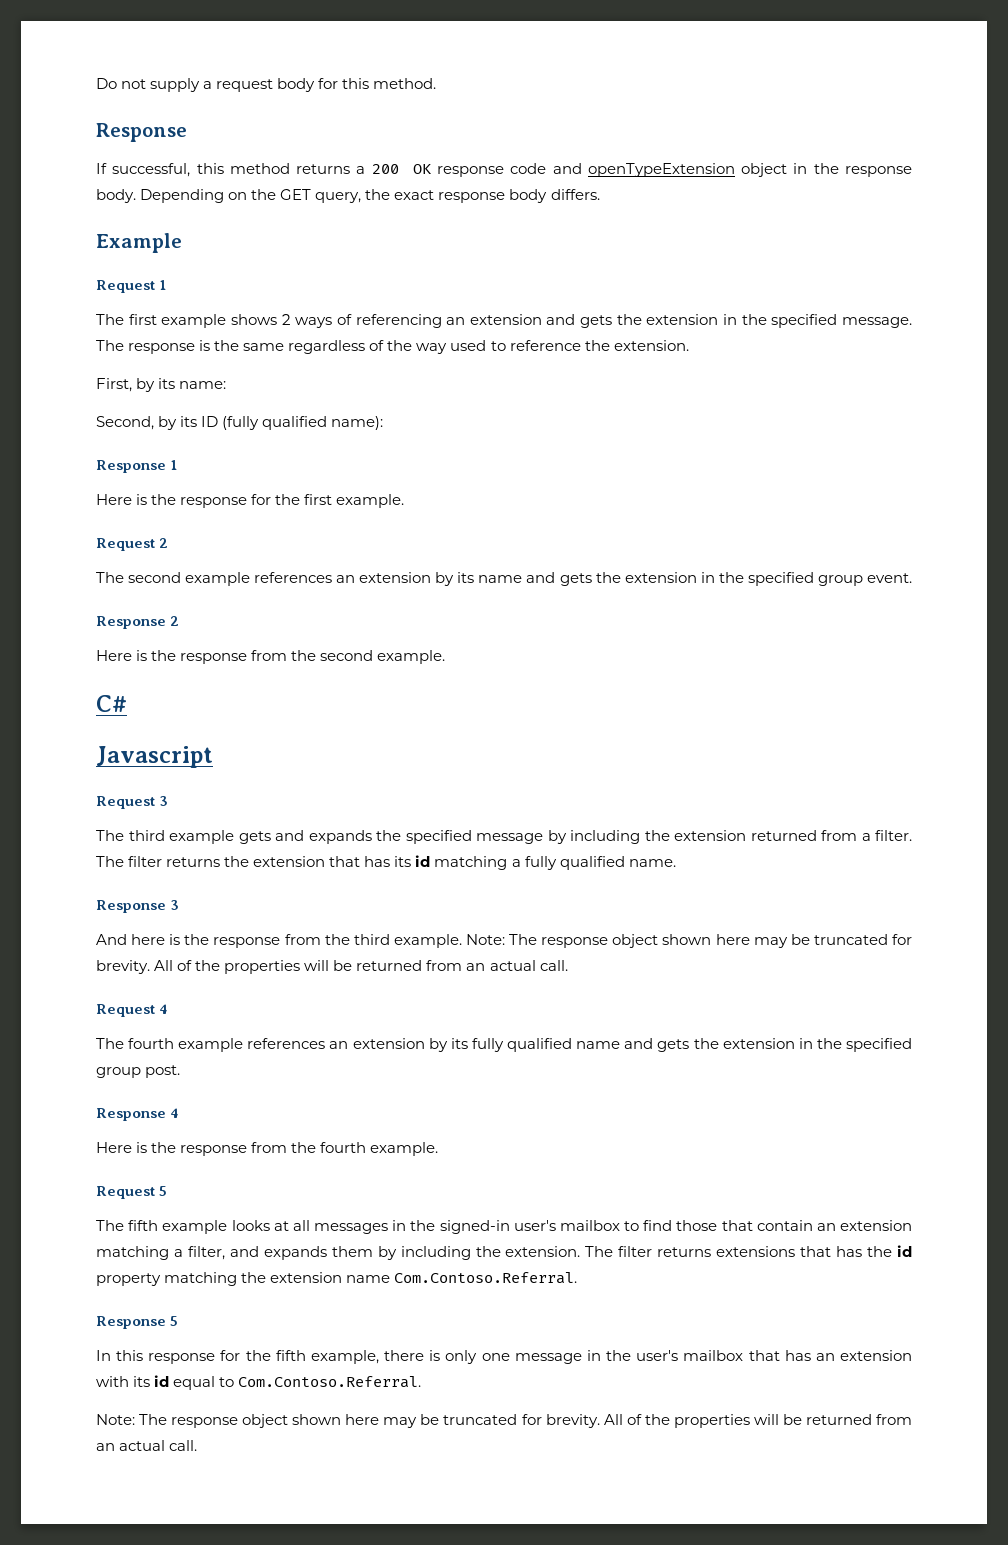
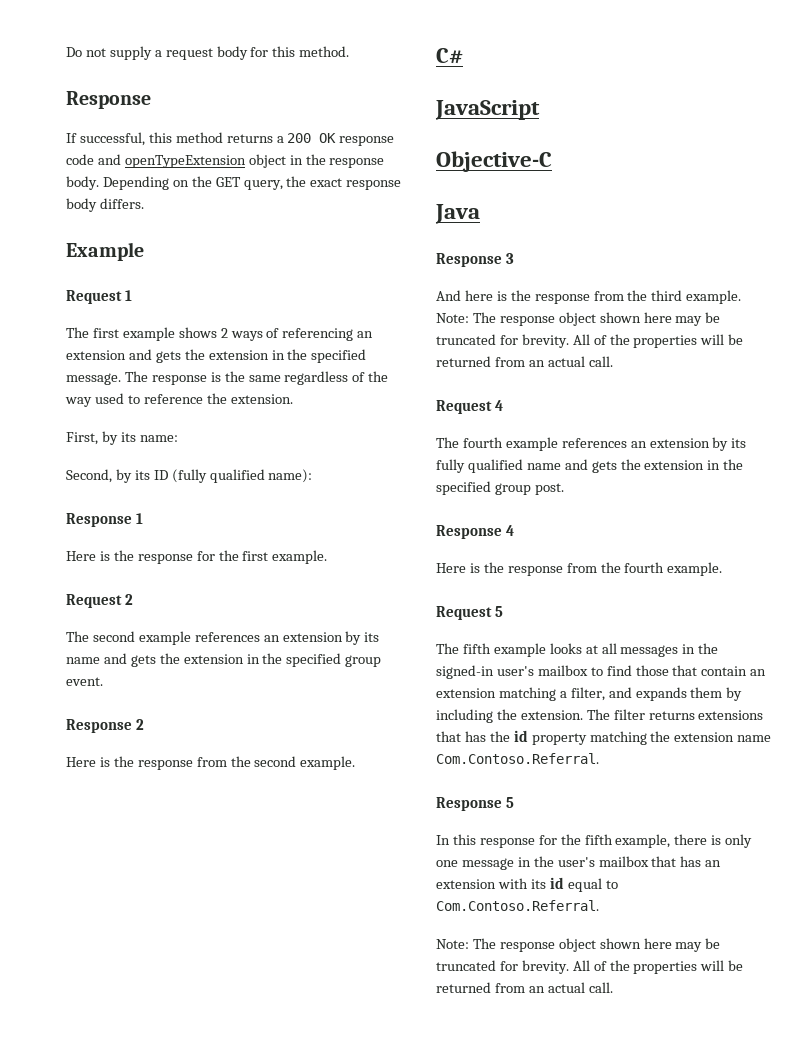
[96,746,213,768] [96,796,169,809] [96,830,912,844] [96,855,676,870] Javascript // Request 3 // The third example gets and expands the specified message by including the extension returned from a filter. The filter returns the extension that has its id matching a fully qualified name. -> [435,100,540,120] [436,151,552,172] [435,204,480,224] JavaScript // Objective-C // Java

